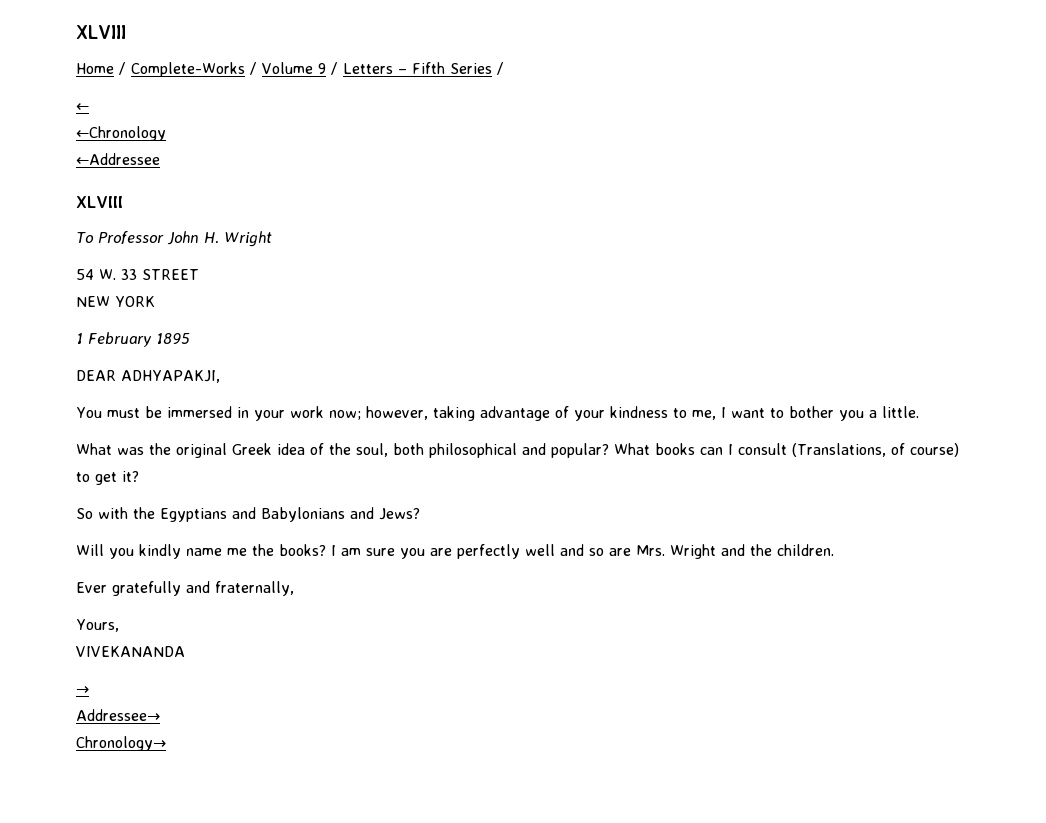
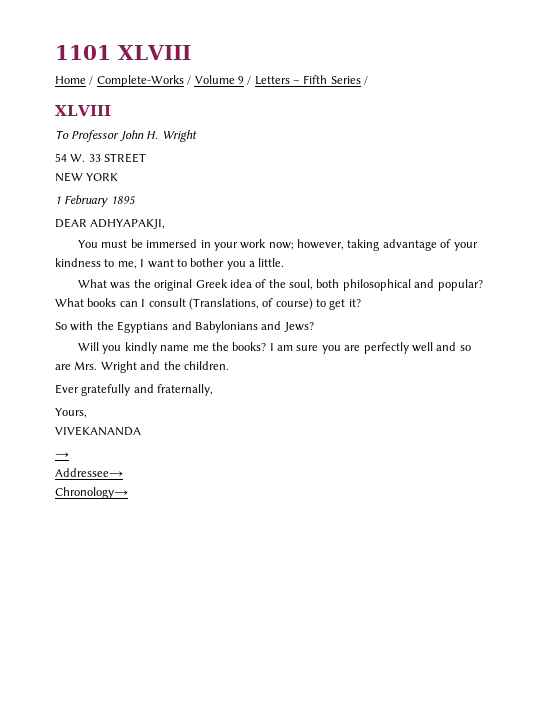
(76, 32) none -> [55,45,111,60] 1101
[76,103,89,111] [76,126,166,141] [76,153,160,165] // ← // ←Chronology // ←Addressee -> (369, 80) none

